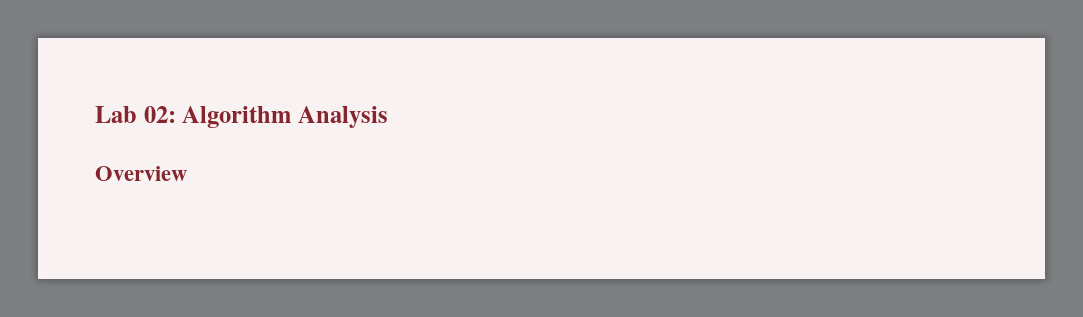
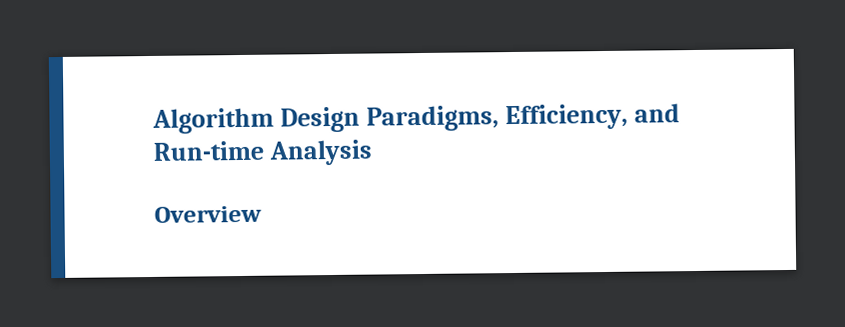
[95,106,292,128] Lab 02: Algorithm -> [152,103,680,134] [153,140,264,161] Algorithm Design Paradigms, Efficiency, and Run-time

